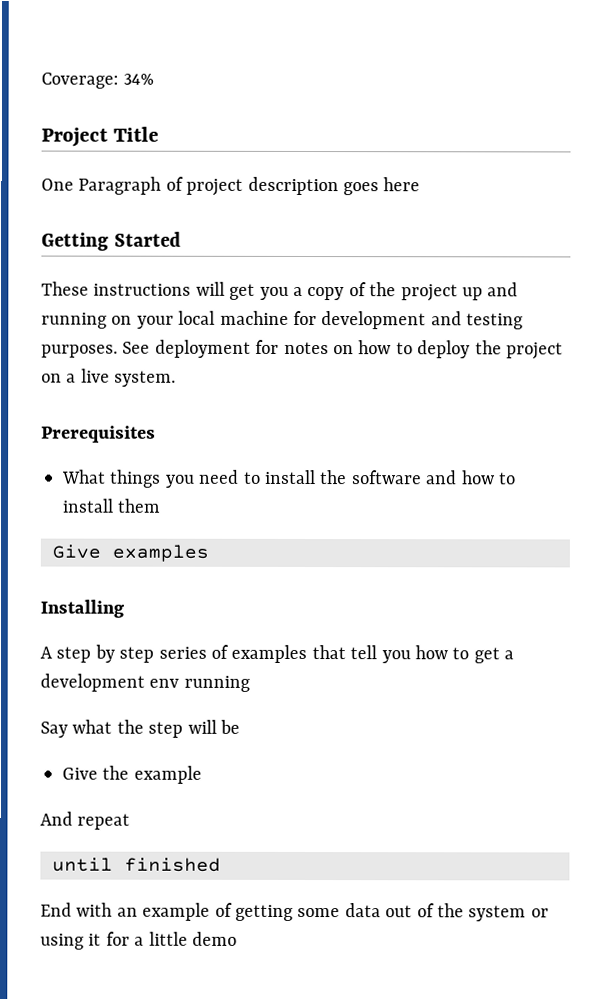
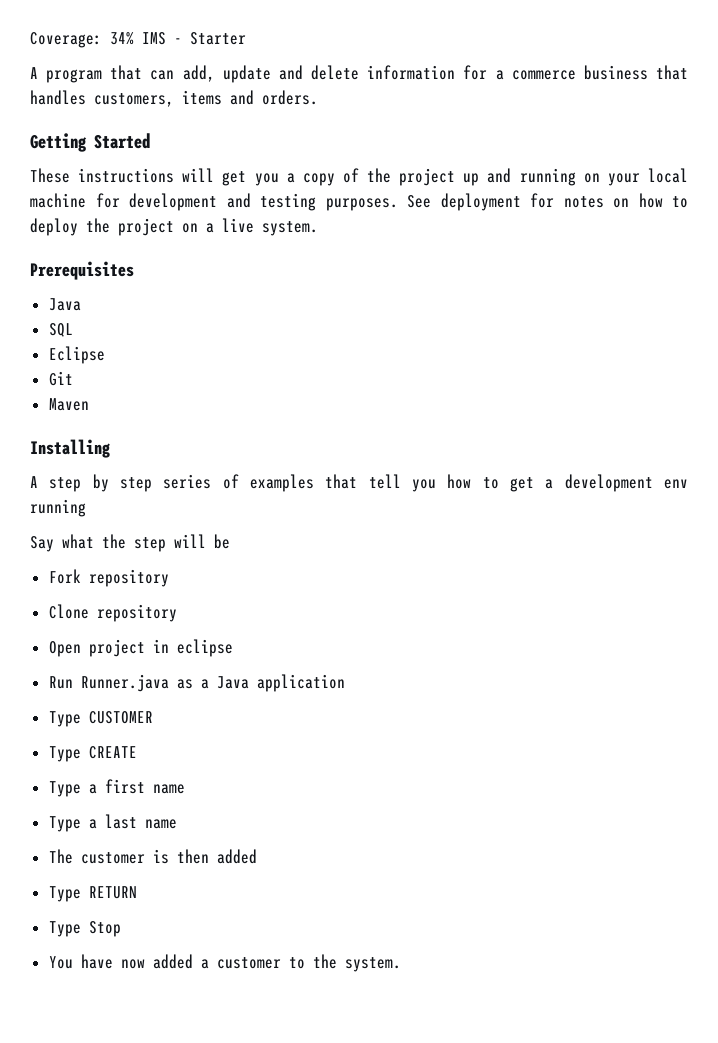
[41,126,160,147] [41,176,421,196] // Project Title // One Paragraph of project description goes here -> [142,32,246,45] [30,65,688,83] [30,90,318,107] IMS - Starter // A program that can add, update and delete information for a commerce business that handles customers, items and orders.
[62,469,516,488] [62,498,162,513] [52,544,209,562] What things you need to install the software and how to install them // Give examples -> [48,298,81,311] [48,323,73,337] [48,346,105,364] [48,371,73,386] [48,398,89,411] Java // SQL // Eclipse // Git // Maven
[62,765,202,784] [40,811,131,830] [52,857,221,872] [40,902,549,922] [40,931,238,950] Give the example // And repeat // until finished // End with an example of getting some data out of the system or using it for a little demo -> [48,569,169,587] [48,604,177,622] [48,639,233,657] [48,674,345,692] [48,711,153,727] [48,746,137,762] [48,779,185,797] [48,814,177,832] [48,849,257,864] [48,886,137,902] [48,921,121,937] [48,954,401,972] Fork repository // Clone repository // Open project in eclipse // Run Runner.java as a Java application // Type CUSTOMER // Type CREATE // Type a first name // Type a last name // The customer is then added // Type RETURN // Type Stop // You have now added a customer to the system.

